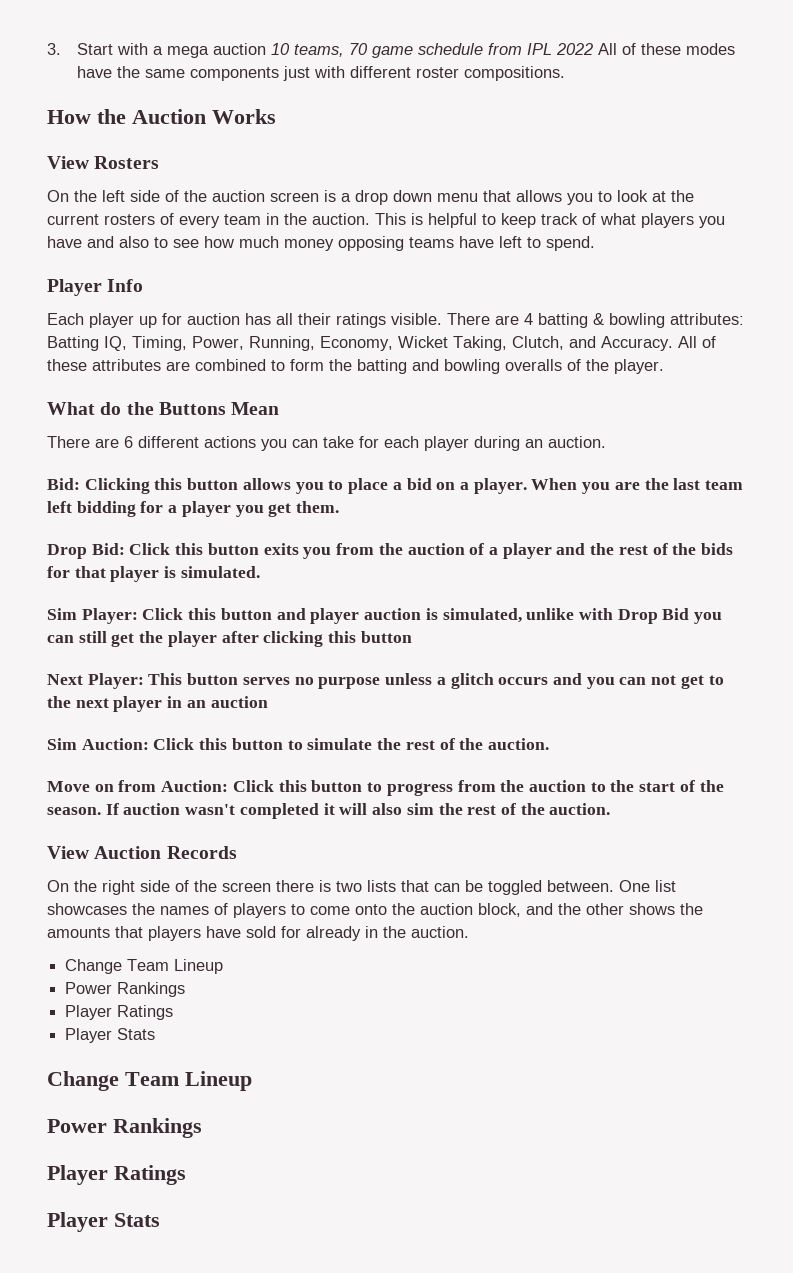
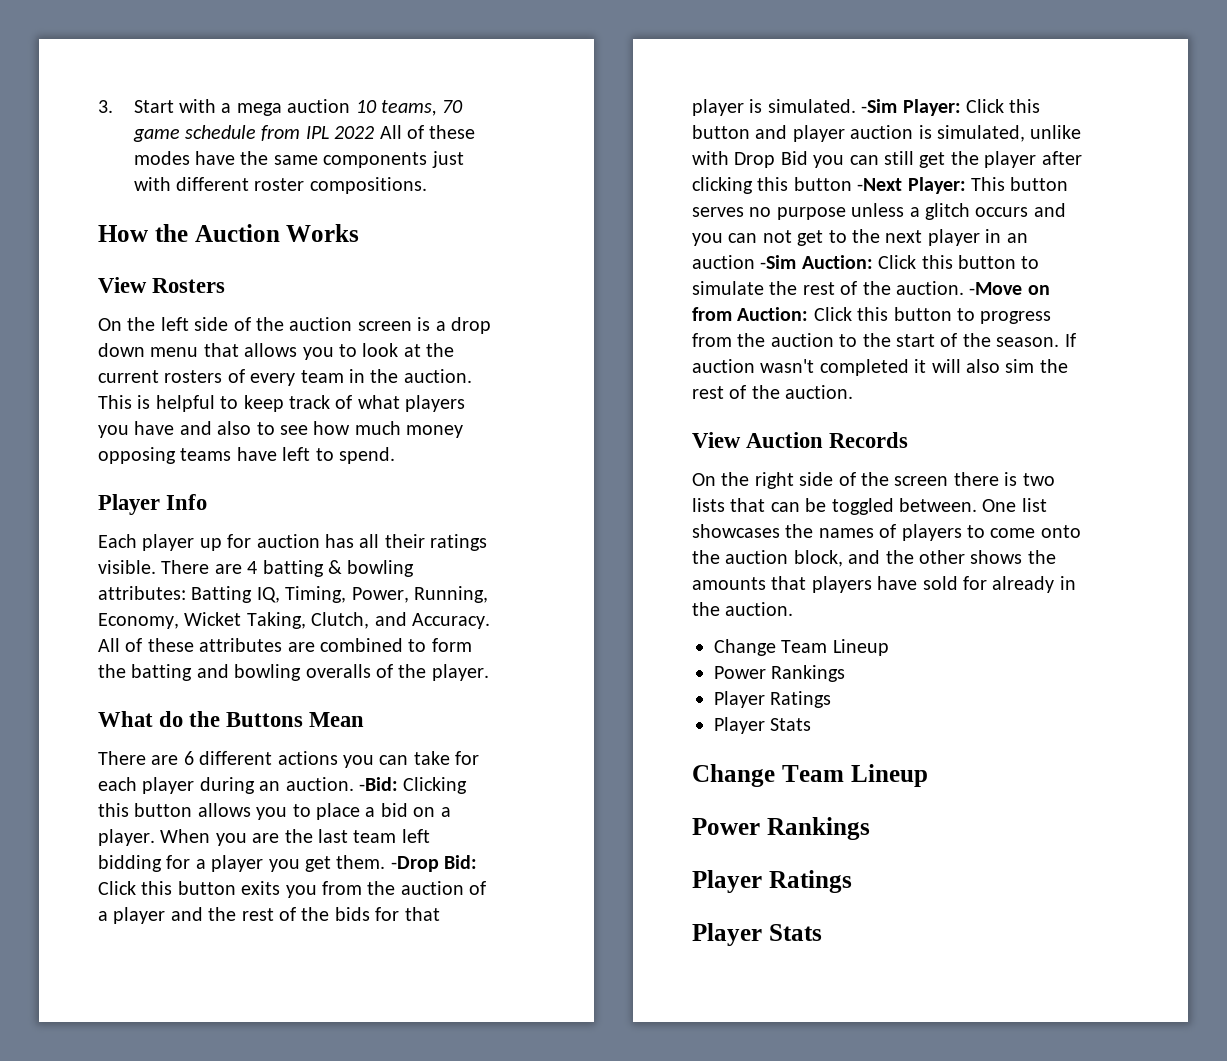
[47,478,80,490] // Bid: -> [359,777,398,791] -Bid:
[47,544,87,559] // Drop -> [390,856,439,872] -Drop
[47,608,77,620] // Sim -> [861,99,898,113] -Sim
[47,674,83,685] // Next -> [857,178,903,191] -Next
[47,738,77,750] // Sim -> [760,255,797,269] -Sim
[47,781,90,792] // Move -> [969,282,1023,295] -Move

